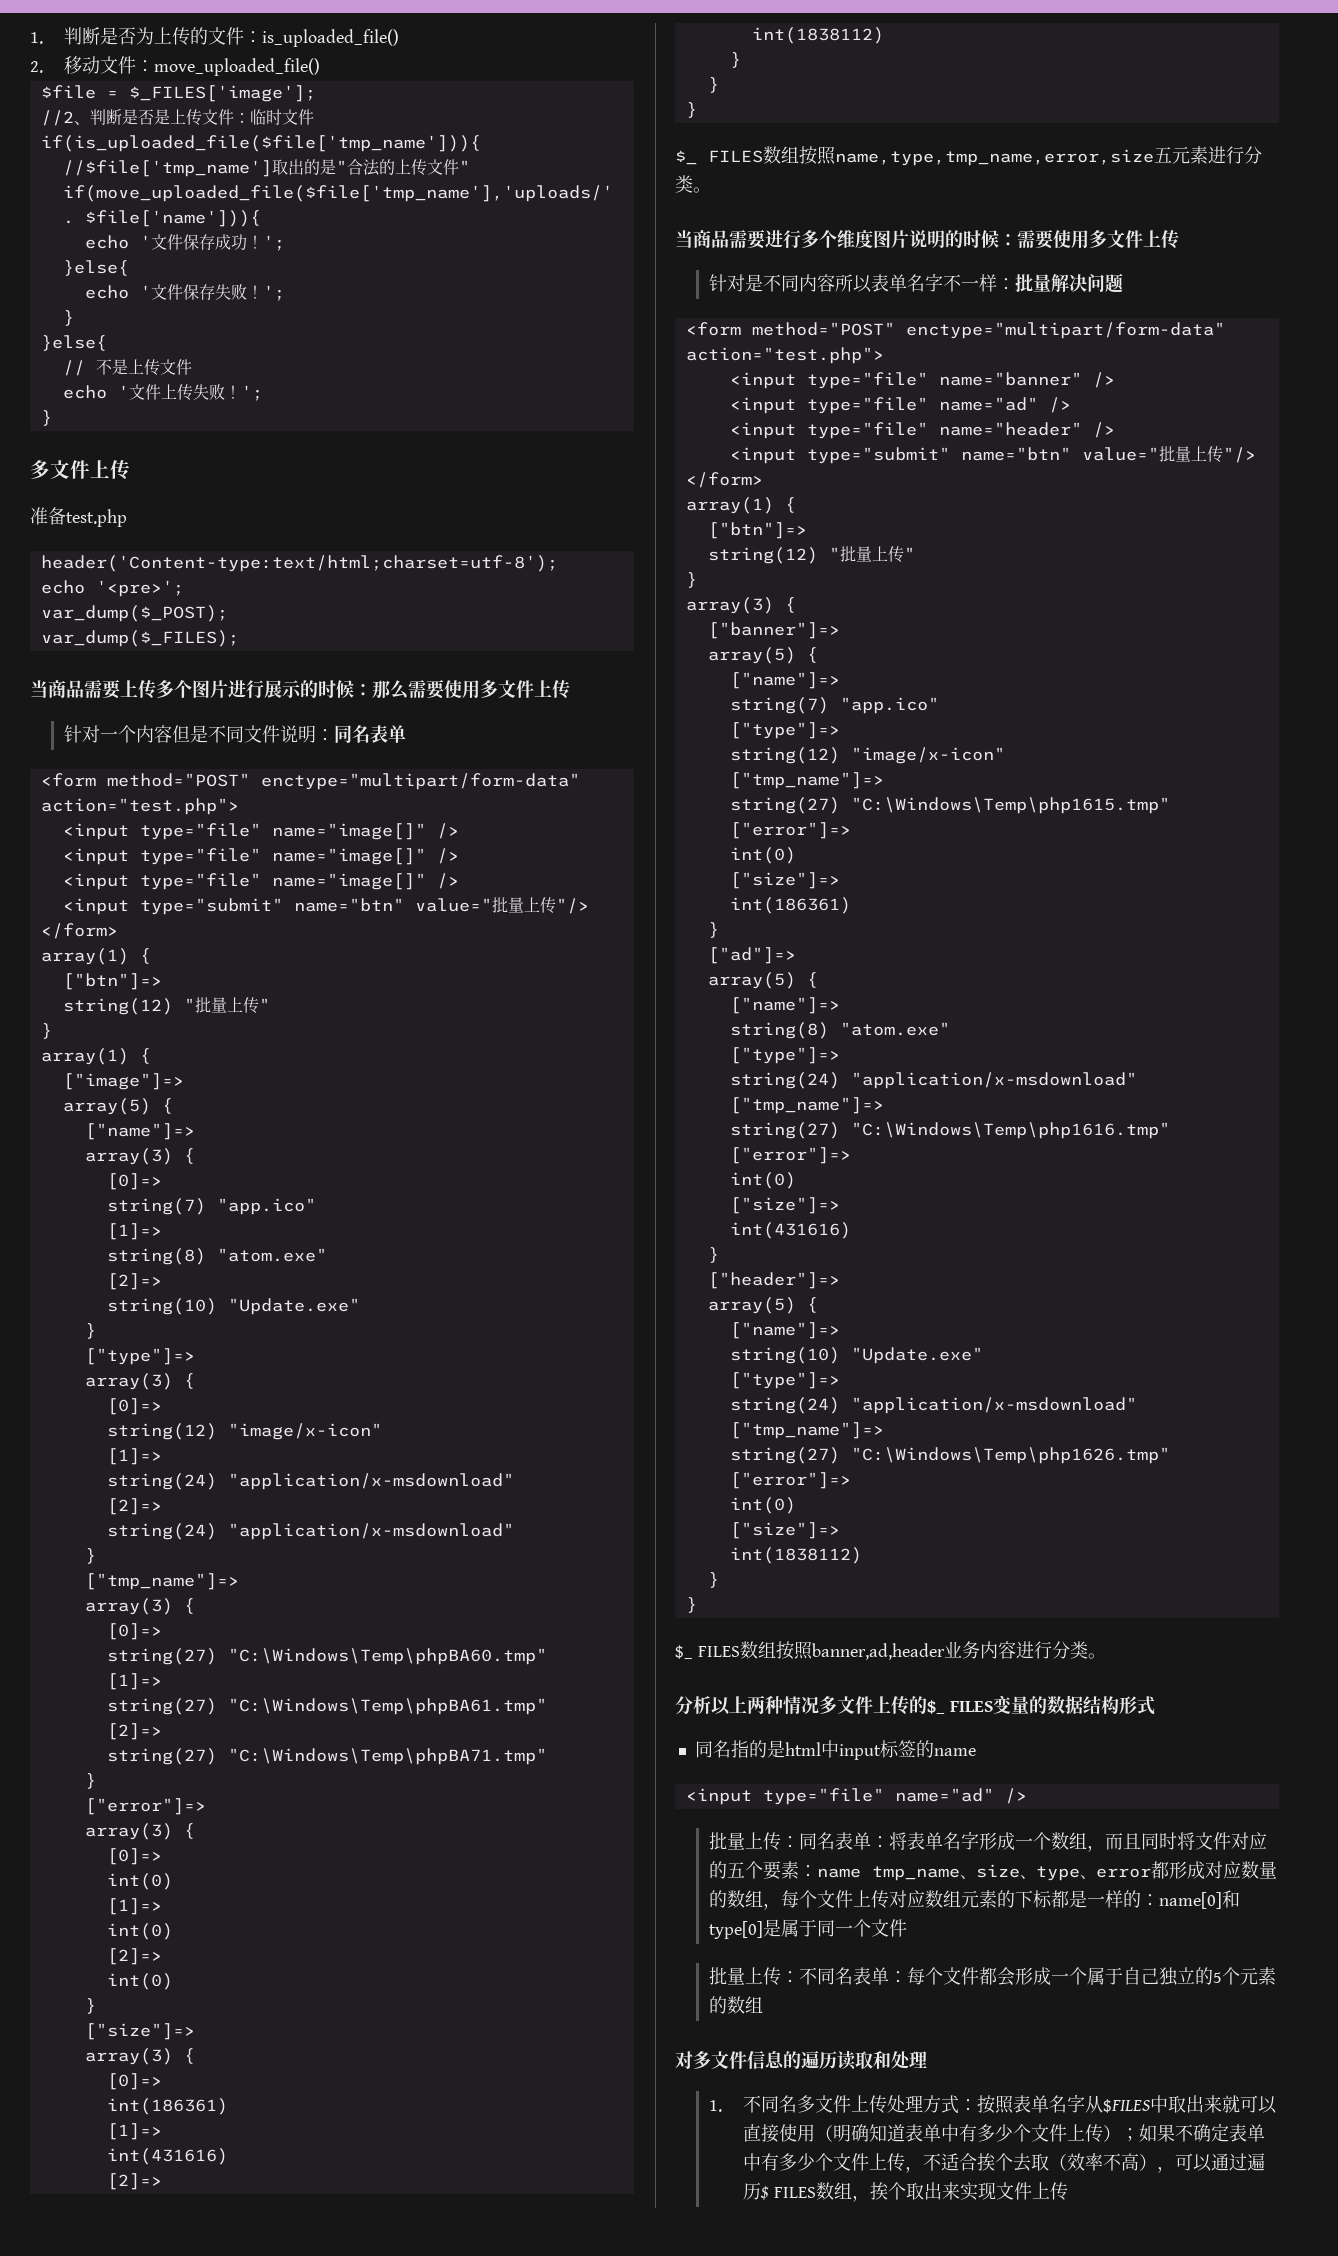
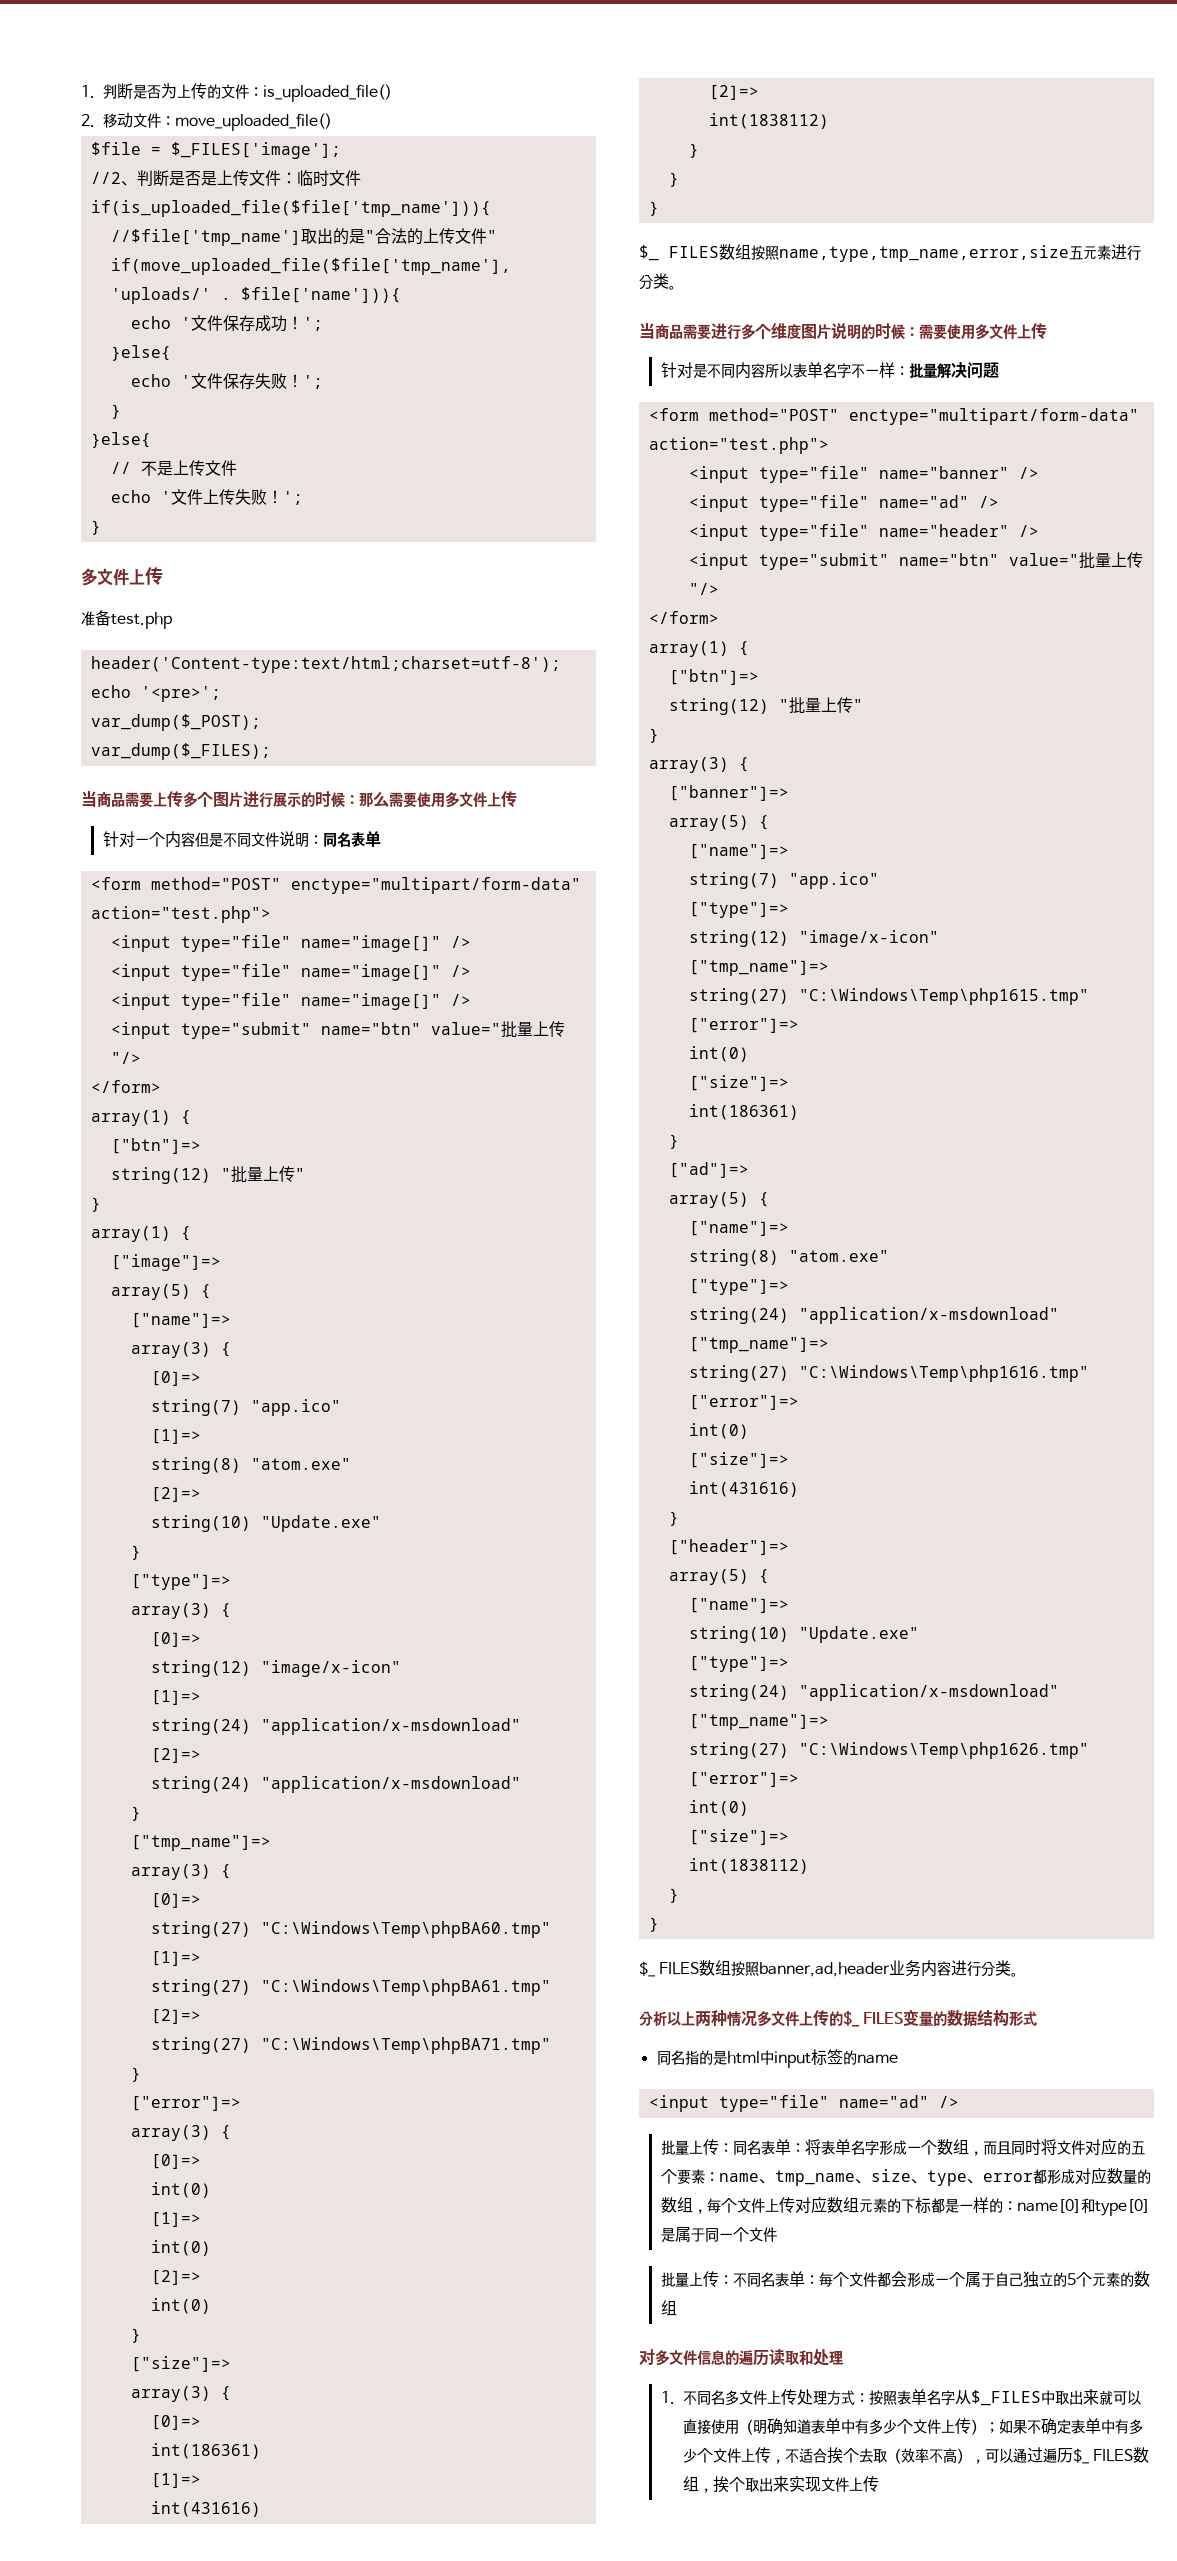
(861, 1873) none -> [758,2179,775,2184] 、
[1102,2099,1150,2113] $FILES -> [970,2390,1041,2406] $_FILES
[759,2186,769,2200] $ -> [1072,2448,1089,2464] $_

